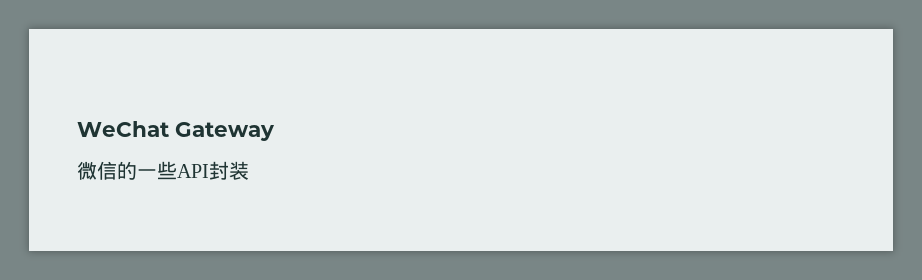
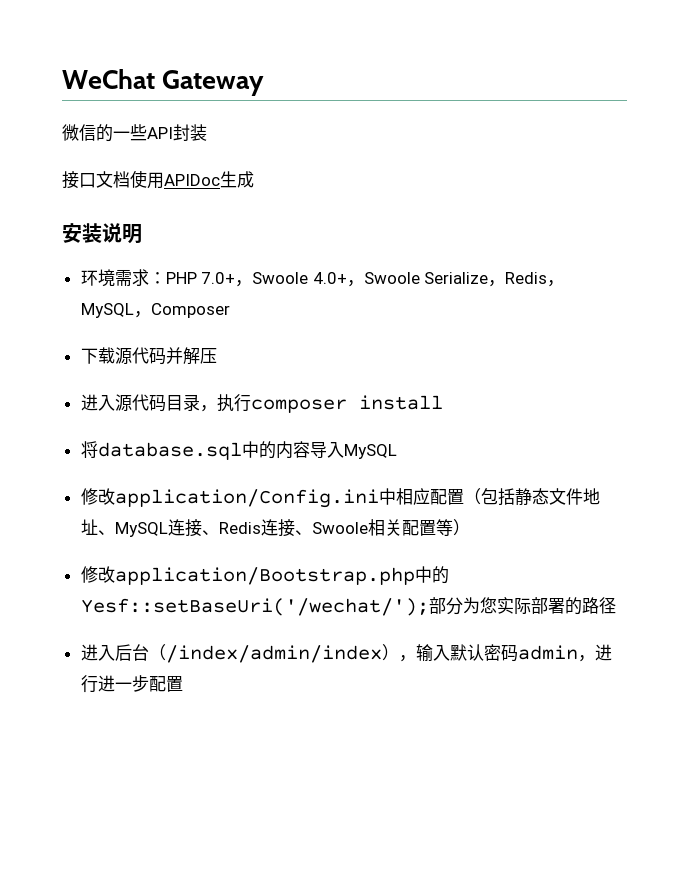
(249, 170) none -> [62,170,254,189] [62,223,142,244] [80,269,565,287] [80,303,230,318] [80,347,217,365] [80,394,443,413] [80,441,397,460] [80,488,600,508] [80,519,470,537] [80,566,449,585] [80,597,616,616] [80,644,612,663] [80,675,183,693] // 接口文档使用APIDoc生成 // 安装说明 // 环境需求：PHP 7.0+，Swoole 4.0+，Swoole Serialize，Redis，MySQL，Composer // 下载源代码并解压 // 进入源代码目录，执行composer install // 将database.sql中的内容导入MySQL // 修改application/Config.ini中相应配置（包括静态文件地址、MySQL连接、Redis连接、Swoole相关配置等） // 修改application/Bootstrap.php中的Yesf::setBaseUri('/wechat/');部分为您实际部署的路径 // 进入后台（/index/admin/index），输入默认密码admin，进行进一步配置

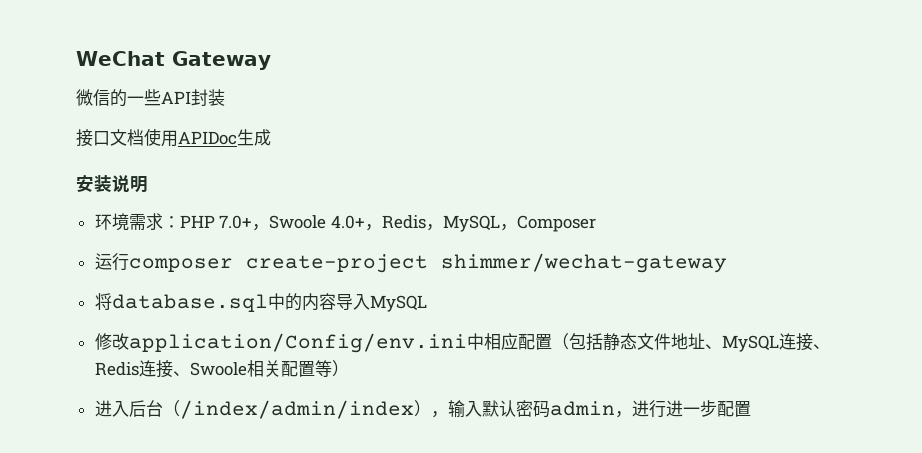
[363,272,506,287] Swoole Serialize， -> (382, 227) none
[80,347,217,365] [80,394,443,413] 下载源代码并解压 // 进入源代码目录，执行composer install -> [94,253,727,273] 运行composer create-project shimmer/wechat-gateway
[114,489,379,508] application/Config.ini -> [128,333,467,353] application/Config/env.ini
[80,566,449,585] [80,597,616,616] // 修改application/Bootstrap.php中的Yesf::setBaseUri('/wechat/');部分为您实际部署的路径 -> (349, 368) none

